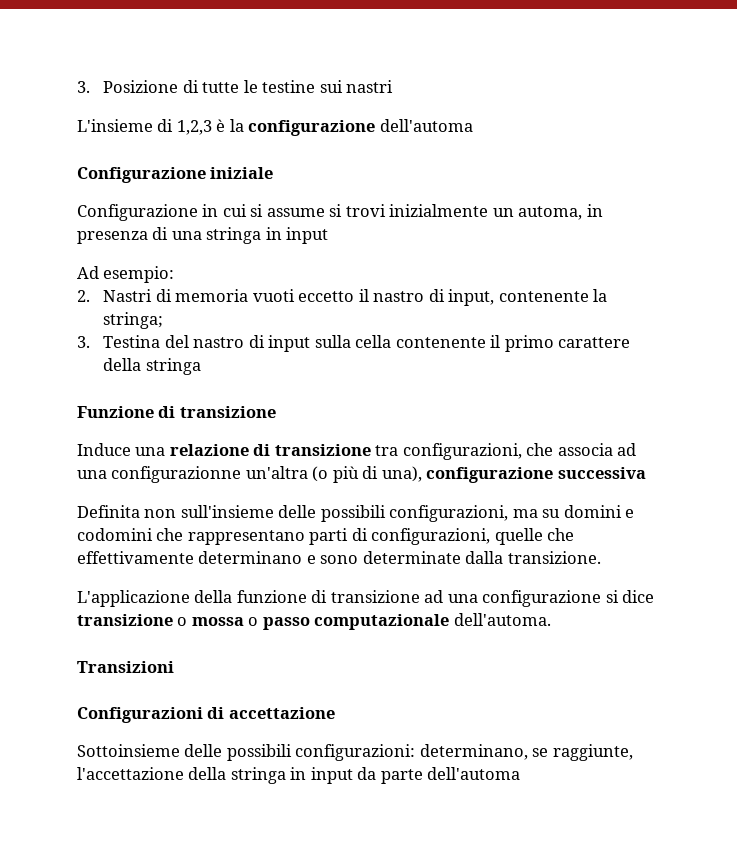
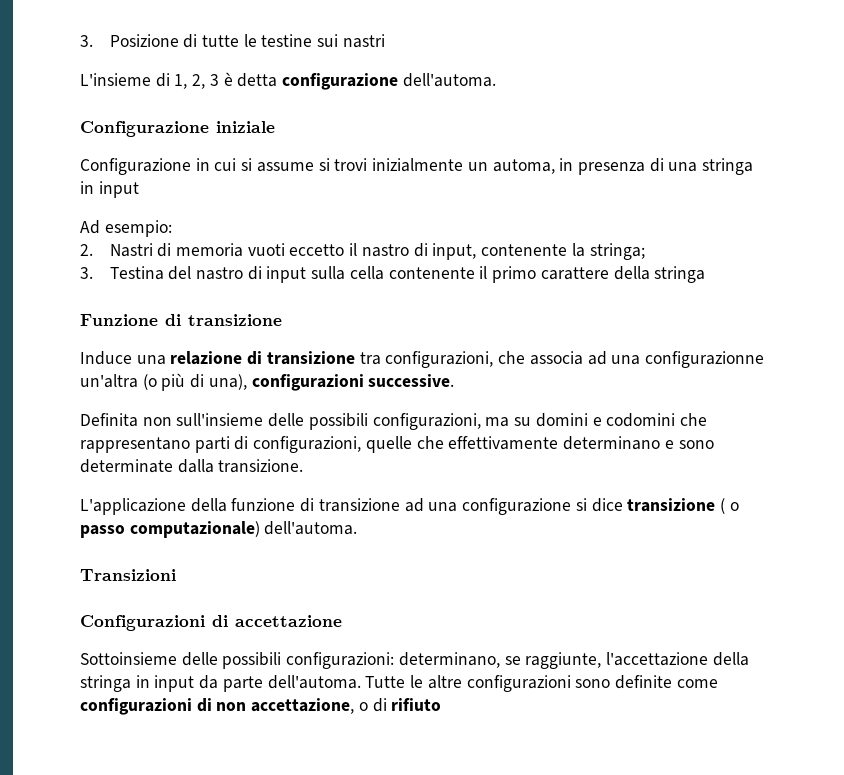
[176,119,473,136] 1,2,3 è la configurazione dell'automa -> [174,72,496,90] 1, 2, 3 è detta configurazione dell'automa.
[426,467,646,483] configurazione successiva -> [251,374,455,391] configurazioni successive.
[177,617,244,626] o mossa -> [719,498,725,514] (
[314,614,450,630] computazionale -> [129,521,260,538] computazionale)
[427,767,521,780] dell'automa -> [267,675,718,692] [80,698,442,715] dell'automa. Tutte le altre configurazioni sono definite come configurazioni di non accettazione, o di rifiuto

